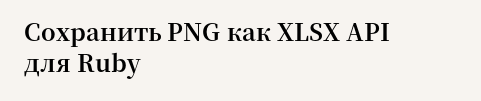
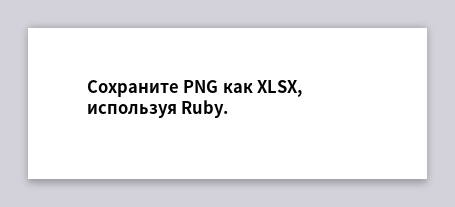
[24,23,162,47] Сохранить -> [87,80,179,97] Сохраните
[277,23,391,41] [24,52,142,79] XLSX API для Ruby -> [257,80,303,97] [87,100,229,118] XLSX, используя Ruby.

